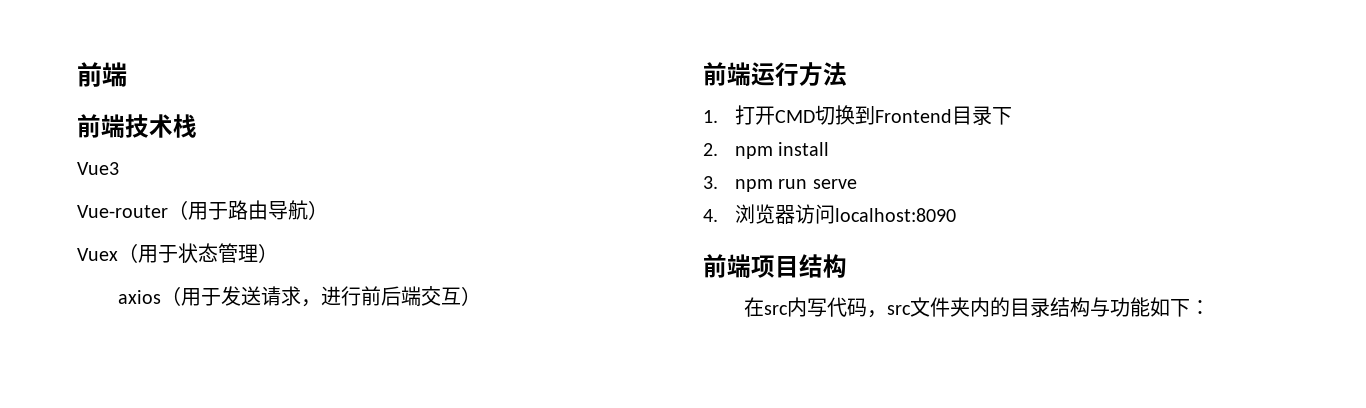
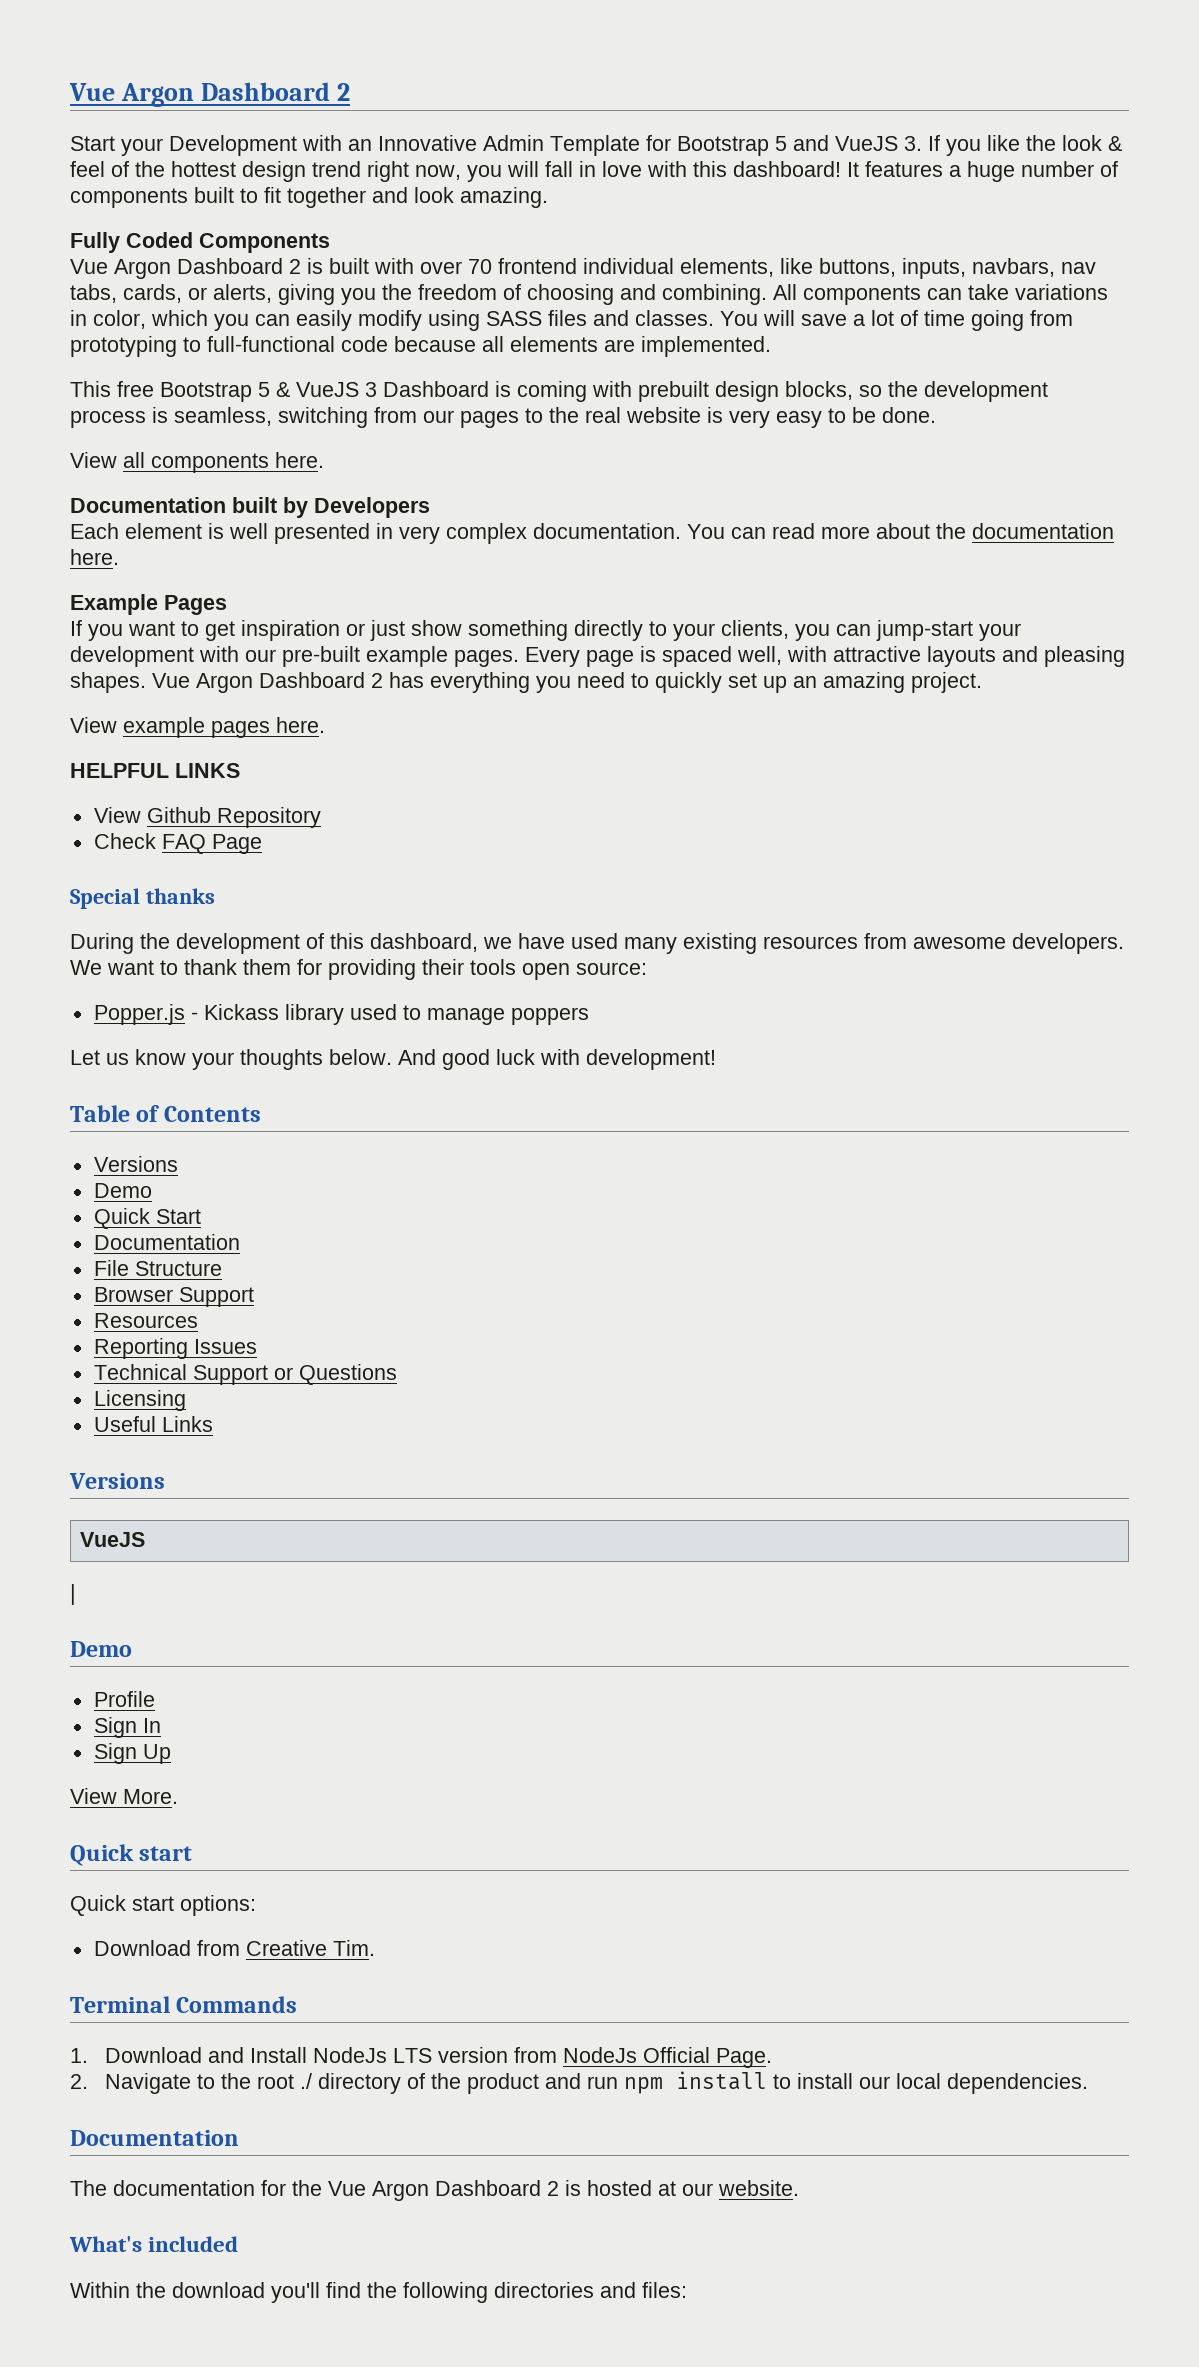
[77,62,127,87] [77,114,197,138] [77,162,119,175] [77,200,328,220] [77,243,278,263] [117,286,481,307] [703,62,847,86] [703,105,1012,125] [703,142,830,159] [703,176,857,192] [703,204,956,224] [703,254,847,278] [743,297,1210,318] 前端 // 前端技术栈 // Vue3 // Vue-router（用于路由导航） // Vuex（用于状态管理） // axios（用于发送请求，进行前后端交互） // 前端运行方法 // 1.打开CMD切换到Frontend目录下 // 2. npm install // 3. npm run serve // 4.浏览器访问localhost:8090 // 前端项目结构 // 在src内写代码，src文件夹内的目录结构与功能如下： -> [69,82,350,107] [70,135,1122,156] [70,161,1118,182] [70,187,548,208] [70,232,330,253] [70,258,1096,279] [70,284,1108,305] [70,310,1073,331] [70,336,771,357] [70,381,1048,402] [70,407,936,428] [70,452,324,473] [70,497,430,518] [70,523,1114,544] [70,549,119,565] [70,594,227,615] [70,620,1021,641] [70,646,1125,667] [70,672,982,693] [70,717,325,738] [70,763,240,778] [93,807,321,828] [93,833,262,854] [70,888,215,909] [70,933,1124,954] [70,959,647,980] [93,1004,589,1025] [70,1049,716,1070] [70,1105,261,1122] [93,1156,178,1172] [93,1183,152,1198] [93,1208,201,1229] [93,1234,240,1250] [93,1260,222,1276] [93,1287,254,1307] [93,1313,198,1328] [93,1338,257,1359] [93,1364,397,1385] [93,1390,186,1411] [93,1416,213,1432] [69,1473,165,1489] [79,1532,145,1547] [70,1584,76,1605] [70,1641,132,1657] [93,1691,155,1707] [93,1717,161,1738] [93,1743,171,1764] [70,1788,178,1804] [70,1844,193,1866] [70,1895,256,1916] [93,1940,375,1956] [70,1996,298,2013] [70,2047,773,2068] [70,2071,1089,2094] [70,2130,239,2146] [70,2180,799,2201] [69,2236,239,2252] [70,2282,687,2303] Vue Argon Dashboard 2 // Start your Development with an Innovative Admin Template for Bootstrap 5 and VueJS 3. If you like the look & feel of the hottest design trend right now, you will fall in love with this dashboard! It features a huge number of components built to fit together and look amazing. // Fully Coded Components // Vue Argon Dashboard 2 is built with over 70 frontend individual elements, like buttons, inputs, navbars, nav tabs, cards, or alerts, giving you the freedom of choosing and combining. All components can take variations in color, which you can easily modify using SASS files and classes. You will save a lot of time going from prototyping to full-functional code because all elements are implemented. // This free Bootstrap 5 & VueJS 3 Dashboard is coming with prebuilt design blocks, so the development process is seamless, switching from our pages to the real website is very easy to be done. // View all components here. // Documentation built by Developers // Each element is well presented in very complex documentation. You can read more about the documentation here. // Example Pages // If you want to get inspiration or just show something directly to your clients, you can jump-start your development with our pre-built example pages. Every page is spaced well, with attractive layouts and pleasing shapes. Vue Argon Dashboard 2 has everything you need to quickly set up an amazing project. // View example pages here. // HELPFUL LINKS // View Github Repository // Check FAQ Page // Special thanks // During the development of this dashboard, we have used many existing resources from awesome developers. We want to thank them for providing their tools open source: // Popper.js - Kickass library used to manage poppers // Let us know your thoughts below. And good luck with development! // Table of Contents // Versions // Demo // Quick Start // Documentation // File Structure // Browser Support // Resources // Reporting Issues // Technical Support or Questions // Licensing // Useful Links // Versions // VueJS // | // Demo // Profile // Sign In // Sign Up // View More. // Quick start // Quick start options: // Download from Creative Tim. // Terminal Commands // 1. Download and Install NodeJs LTS version from NodeJs Official Page. // 2. Navigate to the root ./ directory of the product and run npm install to install our local dependencies. // Documentation // The documentation for the Vue Argon Dashboard 2 is hosted at our website. // What's included // Within the download you'll find the following directories and files:

